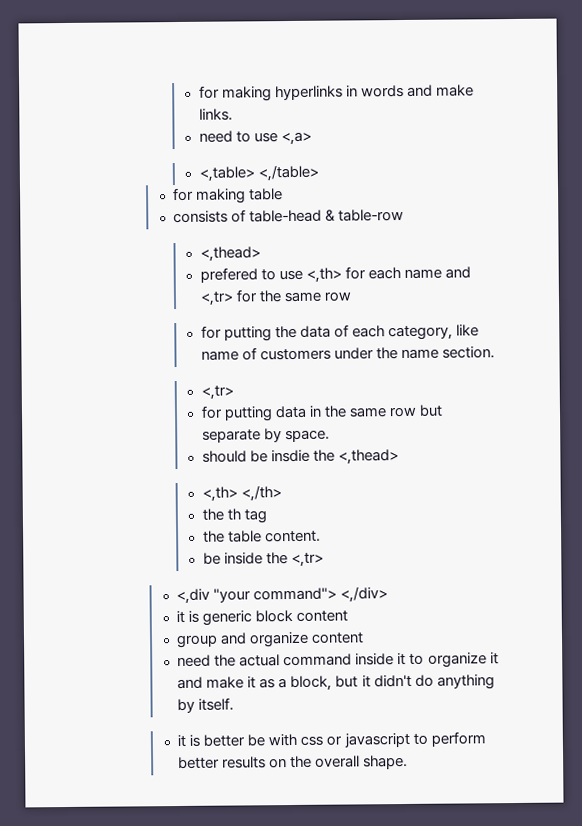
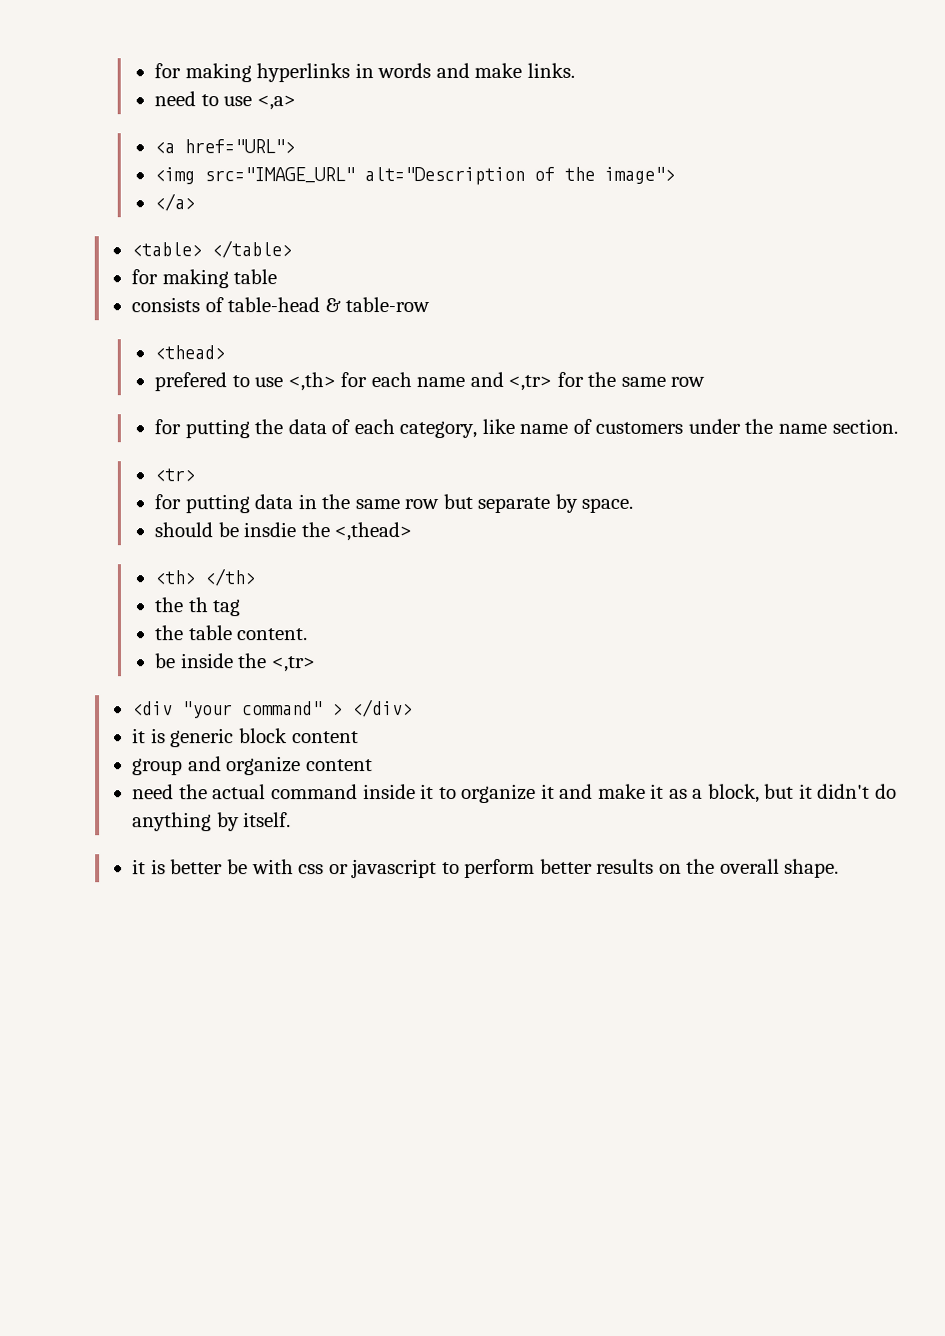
[198,164,319,182] <,table> <,/table> -> [154,139,296,154] [154,166,676,186] [154,193,196,212] [131,240,293,259] <a href="URL"> // <img src="IMAGE_URL" alt="Description of the image"> // </a> // <table> </table>
[199,246,261,262] <,thead> -> [154,345,226,360] <thead>
[200,385,234,400] <,tr> -> [154,468,196,482] <tr>
[201,485,282,502] <,th> <,/th> -> [154,568,256,587] <th> </th>
[176,586,389,605] <,div "your command"> <,/div> -> [132,699,414,719] <div "your command" > </div>

